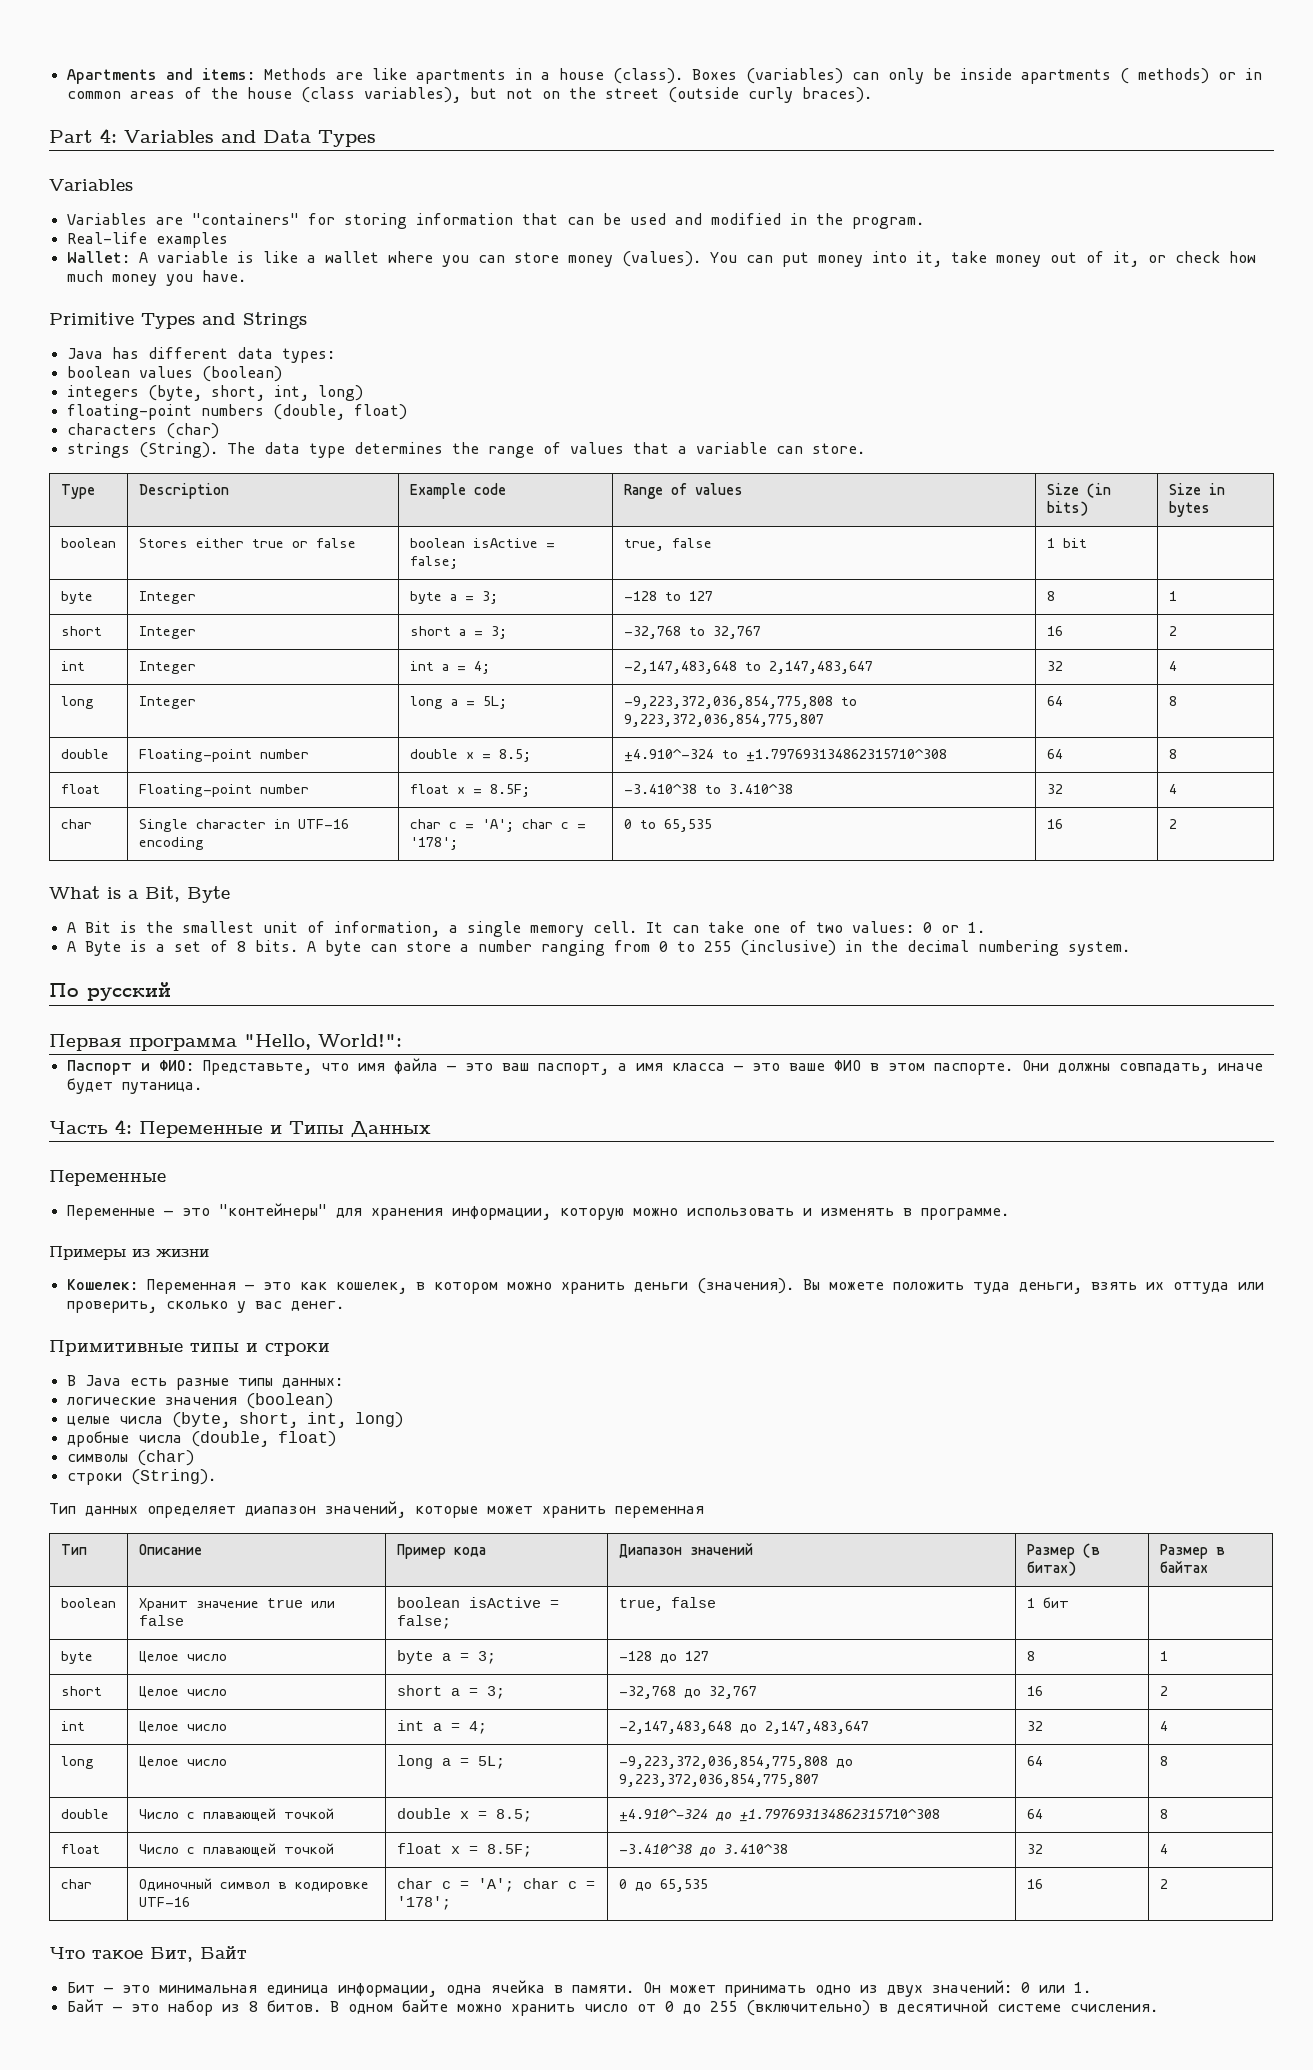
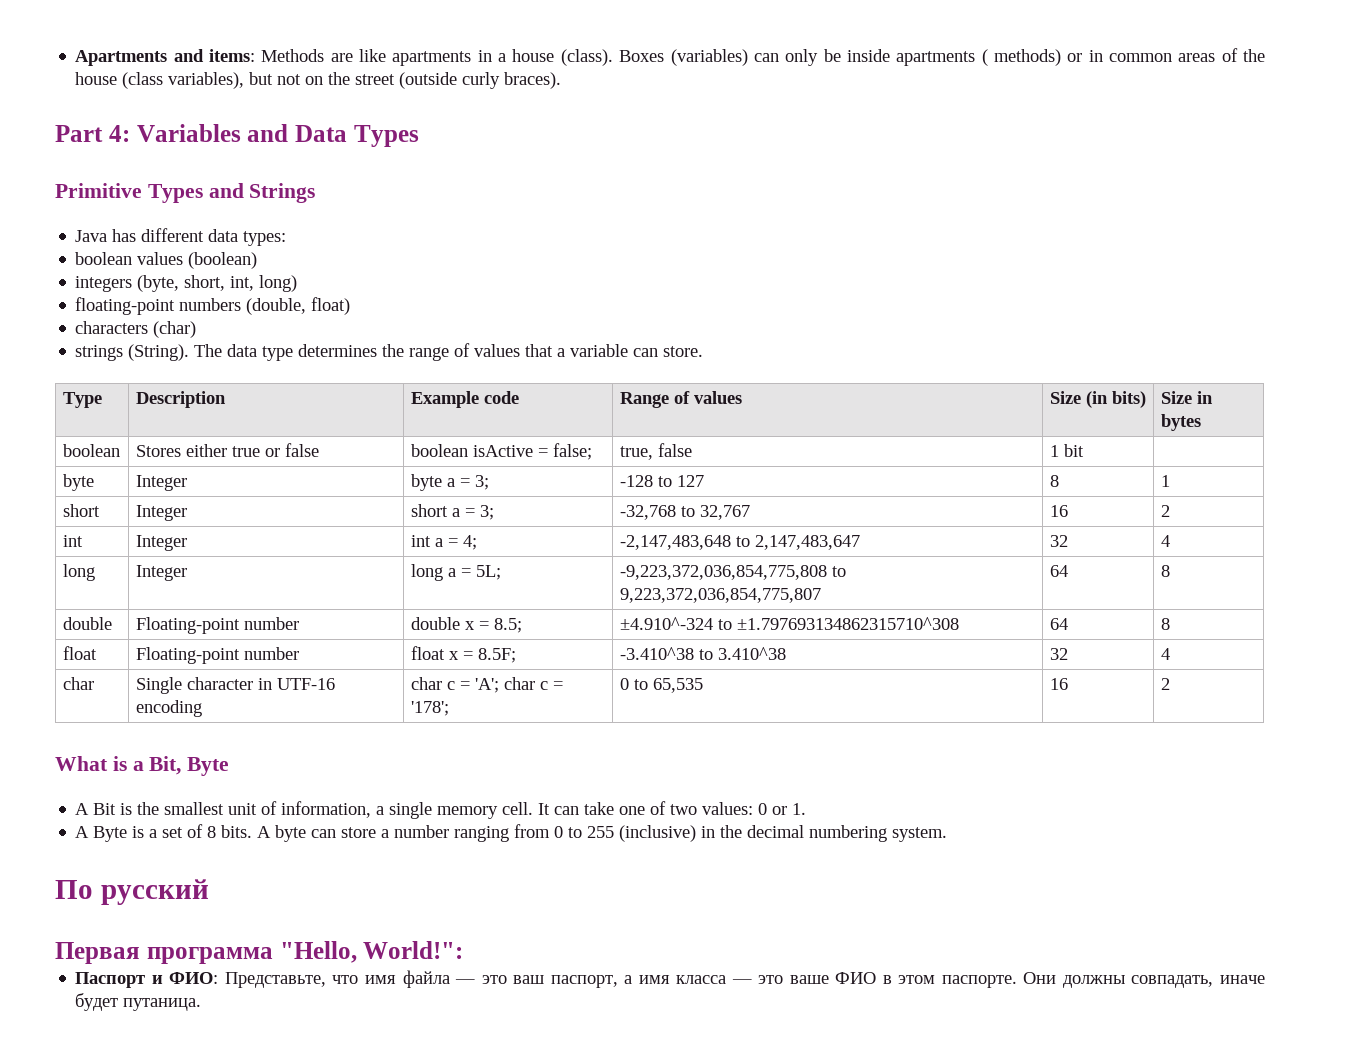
[49,179,133,191] [66,213,924,229] [66,232,228,248] [66,251,1256,267] [66,270,246,286] // Variables // Variables are "containers" for storing information that can be used and modified in the program. // Real-life examples // Wallet: A variable is like a wallet where you can store money (values). You can put money into it, take money out of it, or check how much money you have. -> (419, 136) none
[49,1119,431,1138] [49,1170,166,1186] [66,1203,1009,1220] [49,1246,209,1260] [66,1278,1264,1294] [66,1301,344,1313] [49,1340,330,1356] [66,1375,343,1390] [66,1393,333,1409] [66,1412,403,1428] [66,1431,336,1447] [66,1450,194,1466] [66,1469,216,1485] [49,1501,704,1518] [60,1544,87,1555] [138,1544,202,1555] [396,1544,486,1559] [618,1543,753,1558] [1026,1543,1100,1559] [1026,1561,1076,1576] [1159,1544,1225,1559] [1159,1561,1208,1573] [60,1598,116,1608] [138,1598,335,1611] [138,1615,184,1626] [396,1597,559,1608] [396,1615,451,1629] [618,1597,716,1611] [1026,1597,1069,1608] [60,1651,93,1664] [138,1651,227,1663] [396,1650,496,1664] [618,1651,709,1663] [1026,1651,1035,1661] [1159,1651,1168,1661] [60,1686,102,1696] [138,1686,227,1698] [396,1685,505,1699] [618,1686,757,1699] [1026,1686,1043,1696] [1159,1686,1168,1696] [60,1721,85,1731] [138,1721,227,1733] [396,1720,487,1734] [618,1721,869,1734] [1026,1721,1043,1731] [1159,1721,1168,1731] [60,1756,94,1769] [138,1756,227,1768] [396,1755,505,1769] [618,1756,853,1769] [618,1774,819,1787] [1026,1756,1043,1766] [1159,1756,1168,1766] [60,1809,109,1819] [138,1808,334,1821] [396,1808,532,1822] [618,1809,940,1822] [1026,1809,1043,1819] [1159,1809,1168,1819] [60,1844,100,1854] [138,1843,334,1856] [396,1843,532,1857] [618,1844,788,1856] [1026,1844,1043,1854] [1159,1844,1168,1854] [60,1879,92,1889] [138,1878,369,1892] [138,1897,190,1907] [396,1878,595,1892] [396,1896,451,1910] [618,1879,708,1892] [1026,1879,1043,1889] [1159,1879,1168,1889] [49,1946,247,1962] [66,1980,1091,1997] [66,1999,1158,2016] // Часть 4: Переменные и Типы Данных // Переменные // Переменные — это "контейнеры" для хранения информации, которую можно использовать и изменять в программе. // Примеры из жизни // Кошелек: Переменная — это как кошелек, в котором можно хранить деньги (значения). Вы можете положить туда деньги, взять их оттуда или проверить, сколько у вас денег. // Примитивные типы и строки // В Java есть разные типы данных: // логические значения (boolean) // целые числа (byte, short, int, long) // дробные числа (double, float) // символы (char) // строки (String). // Тип данных определяет диапазон значений, которые может хранить переменная // Тип | Описание | Пример кода | Диапазон значений | Размер (в битах) | Размер в байтах // boolean | Хранит значение true или false | boolean isActive = false; | true, false | 1 бит | // byte | Целое число | byte a = 3; | -128 до 127 | 8 | 1 // short | Целое число | short a = 3; | -32,768 до 32,767 | 16 | 2 // int | Целое число | int a = 4; | -2,147,483,648 до 2,147,483,647 | 32 | 4 // long | Целое число | long a = 5L; | -9,223,372,036,854,775,808 до 9,223,372,036,854,775,807 | 64 | 8 // double | Число с плавающей точкой | double x = 8.5; | ±4.910^-324 до ±1.797693134862315710^308 | 64 | 8 // float | Число с плавающей точкой | float x = 8.5F; | -3.410^38 до 3.410^38 | 32 | 4 // char | Одиночный символ в кодировке UTF-16 | char c = 'A'; char c = '178'; | 0 до 65,535 | 16 | 2 // Что такое Бит, Байт // Бит — это минимальная единица информации, одна ячейка в памяти. Он может принимать одно из двух значений: 0 или 1. // Байт — это набор из 8 битов. В одном байте можно хранить число от 0 до 255 (включительно) в десятичной системе счисления. -> (202, 1004) none

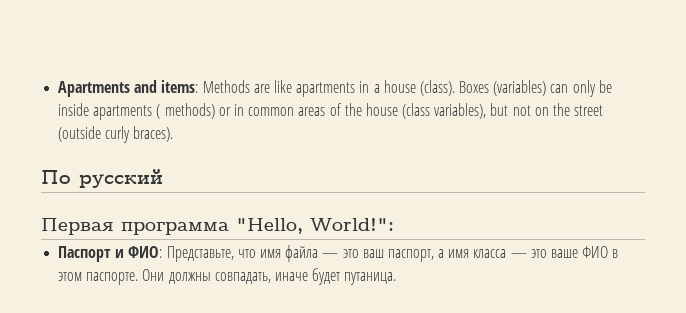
[55,124,419,147] [55,183,316,203] [75,228,287,246] [75,252,258,269] [75,275,298,292] [75,297,351,315] [75,321,197,338] [75,343,704,361] [62,392,102,408] [135,391,226,408] [410,391,519,408] [619,391,742,408] [1049,391,1146,408] [1160,391,1213,404] [1160,414,1201,431] [62,444,120,457] [135,443,319,457] [410,443,592,460] [619,443,692,460] [1049,444,1084,457] [62,474,94,491] [135,475,187,491] [410,474,489,491] [619,475,704,487] [1049,475,1059,487] [1160,475,1170,487] [62,504,100,517] [135,505,187,521] [410,504,494,520] [619,505,750,520] [1049,505,1068,517] [1160,505,1170,517] [62,535,83,547] [135,535,187,551] [410,535,477,550] [619,535,860,550] [1049,535,1068,547] [1160,535,1170,547] [62,564,95,581] [135,565,187,581] [410,564,501,581] [619,565,846,580] [619,588,821,603] [1049,565,1068,577] [1160,565,1170,577] [62,617,112,630] [135,617,299,634] [410,617,522,633] [619,617,959,630] [1049,618,1068,630] [1160,618,1170,630] [62,646,97,660] [135,647,299,664] [410,646,516,663] [619,647,786,660] [1049,648,1068,660] [1160,648,1170,660] [62,677,94,690] [135,677,335,694] [135,700,202,717] [410,677,563,693] [410,701,449,716] [619,678,703,693] [1049,678,1068,690] [1160,678,1170,690] [55,756,230,776] [75,801,807,819] [75,824,948,842] // Part 4: Variables and Data Types // Primitive Types and Strings // Java has different data types: // boolean values (boolean) // integers (byte, short, int, long) // floating-point numbers (double, float) // characters (char) // strings (String). The data type determines the range of values that a variable can store. // Type | Description | Example code | Range of values | Size (in bits) | Size in bytes // boolean | Stores either true or false | boolean isActive = false; | true, false | 1 bit | // byte | Integer | byte a = 3; | -128 to 127 | 8 | 1 // short | Integer | short a = 3; | -32,768 to 32,767 | 16 | 2 // int | Integer | int a = 4; | -2,147,483,648 to 2,147,483,647 | 32 | 4 // long | Integer | long a = 5L; | -9,223,372,036,854,775,808 to 9,223,372,036,854,775,807 | 64 | 8 // double | Floating-point number | double x = 8.5; | ±4.910^-324 to ±1.797693134862315710^308 | 64 | 8 // float | Floating-point number | float x = 8.5F; | -3.410^38 to 3.410^38 | 32 | 4 // char | Single character in UTF-16 encoding | char c = 'A'; char c = '178'; | 0 to 65,535 | 16 | 2 // What is a Bit, Byte // A Bit is the smallest unit of information, a single memory cell. It can take one of two values: 0 or 1. // A Byte is a set of 8 bits. A byte can store a number ranging from 0 to 255 (inclusive) in the decimal numbering system. -> (174, 134) none

